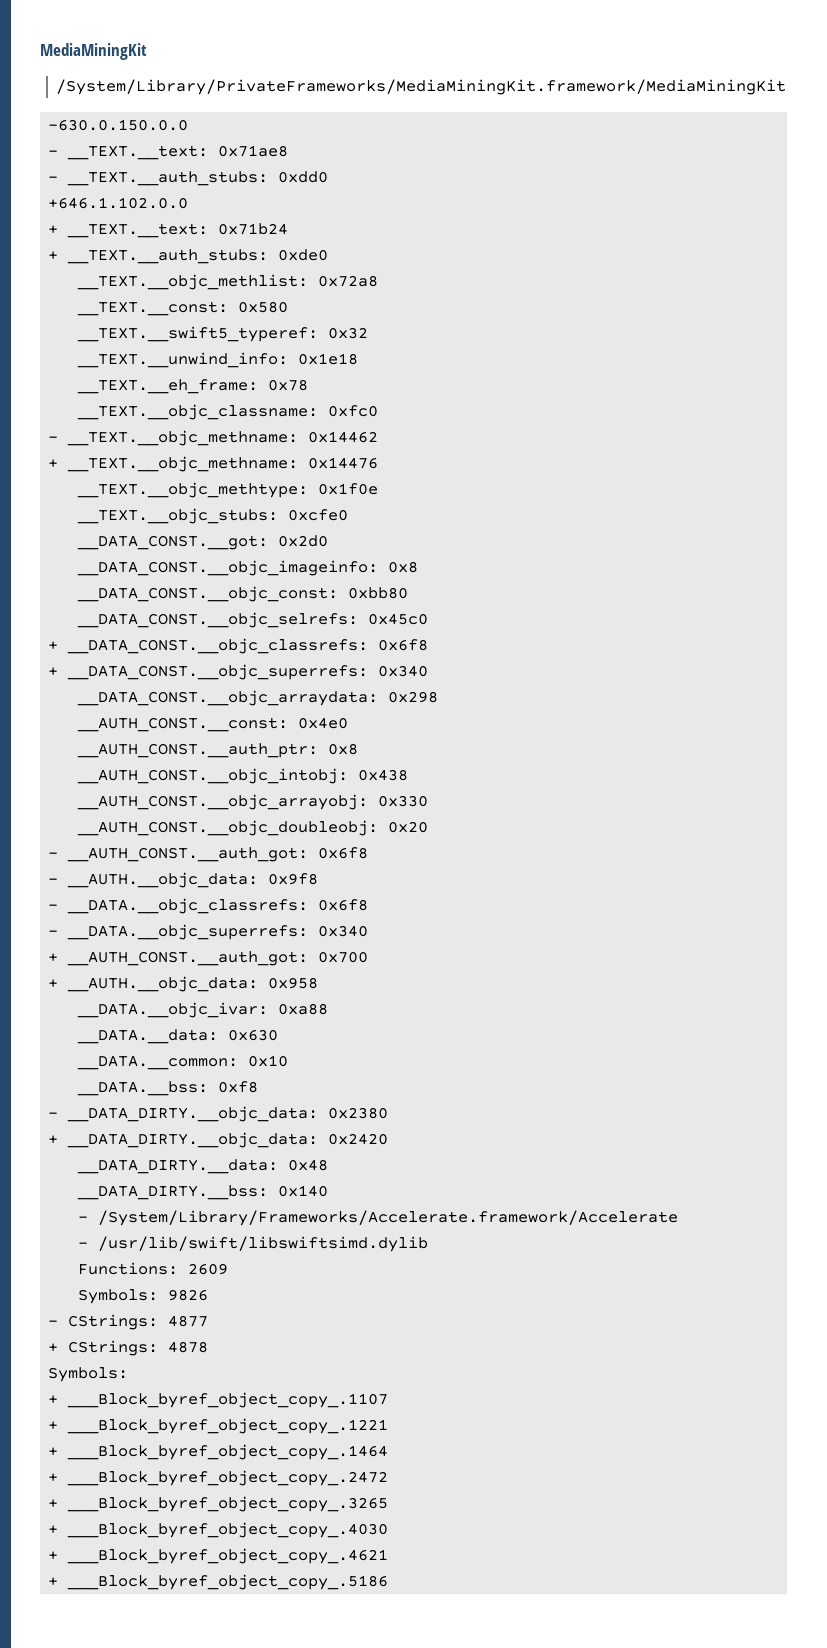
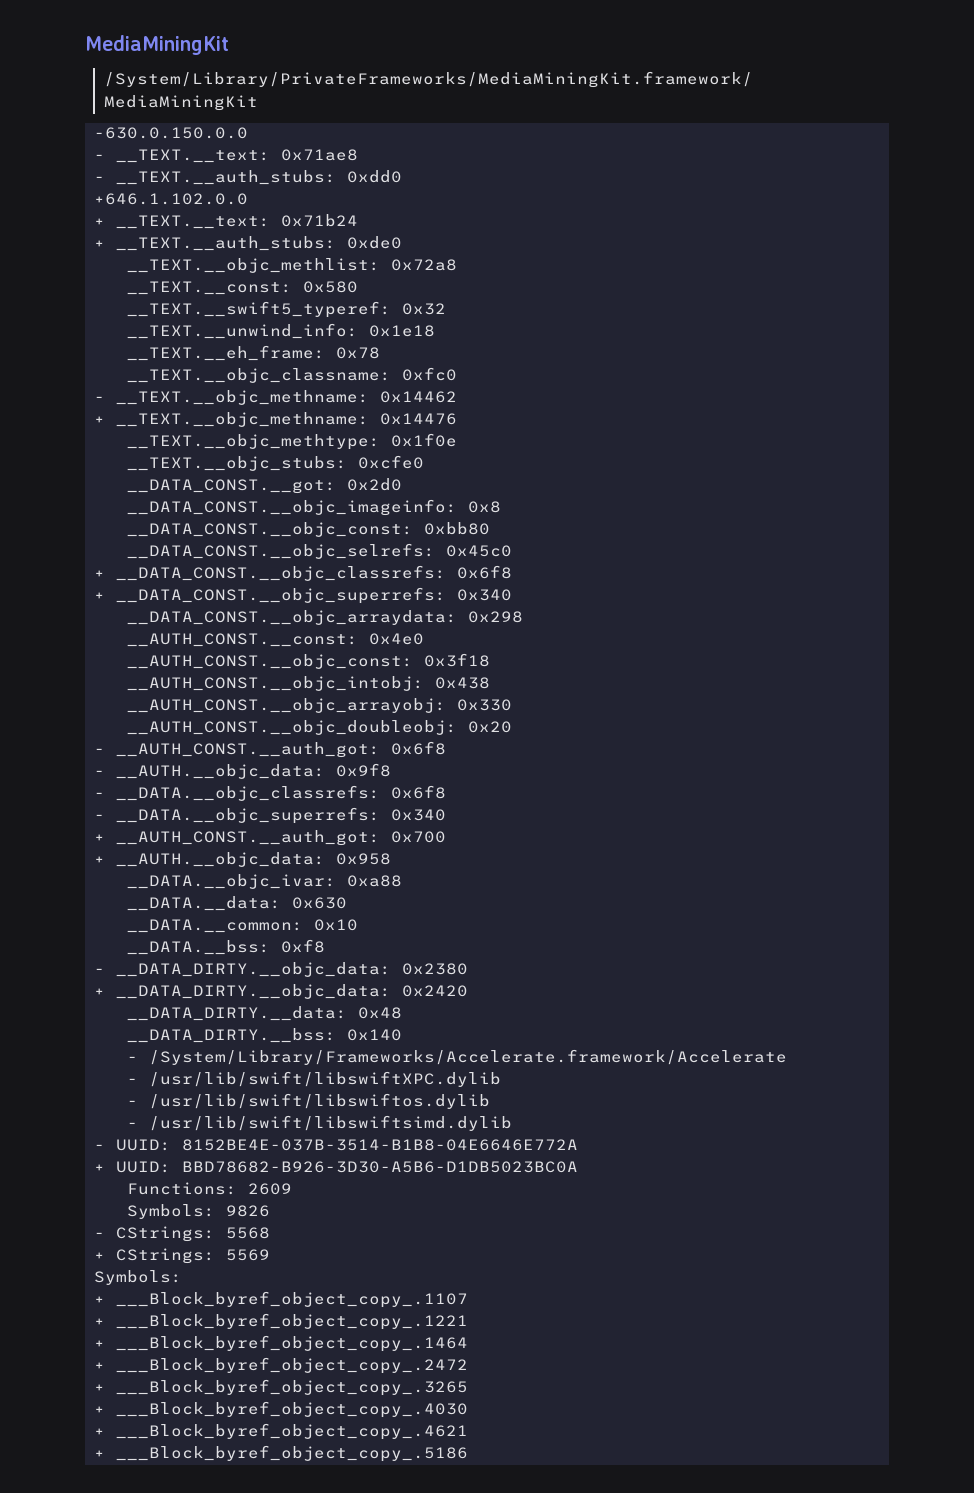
[77,743,359,758] __AUTH_CONST.__auth_ptr: 0x8 -> [127,653,491,669] __AUTH_CONST.__objc_const: 0x3f18
[98,1236,429,1252] /usr/lib/swift/libswiftsimd.dylib -> [149,1071,502,1087] [127,1093,491,1109] [127,1115,513,1131] [94,1139,579,1151] [94,1161,579,1173] /usr/lib/swift/libswiftXPC.dylib // - /usr/lib/swift/libswiftos.dylib // - /usr/lib/swift/libswiftsimd.dylib // - UUID: 8152BE4E-037B-3514-B1B8-04E6646E772A // + UUID: BBD78682-B926-3D30-A5B6-D1DB5023BC0A
[168,1315,209,1327] 4877 -> [226,1227,271,1239] 5568
[168,1341,209,1353] 4878 -> [226,1249,271,1261] 5569

